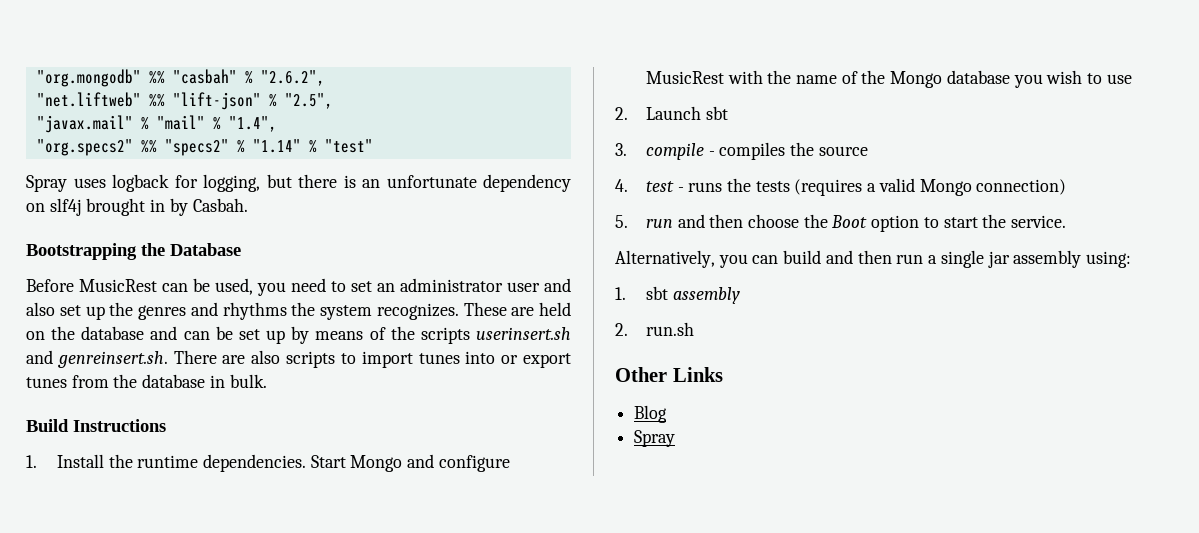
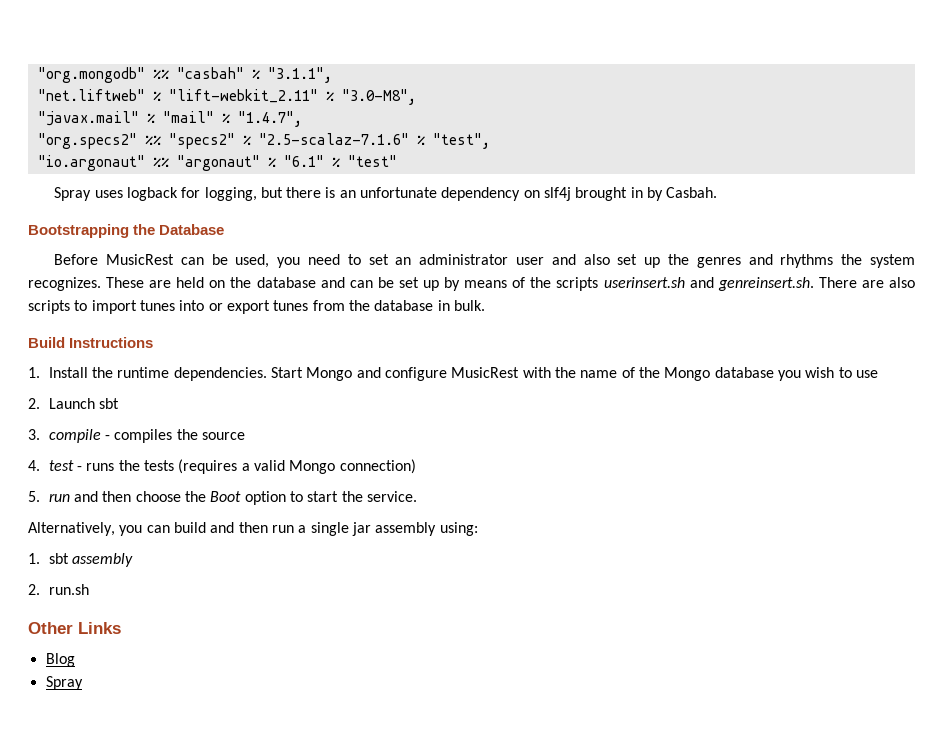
[260,70,325,86] "2.6.2", -> [267,67,332,83] "3.1.1",
[148,92,333,110] %% "lift-json" % "2.5", -> [152,89,416,105] % "lift-webkit_2.11" % "3.0-M8",
[228,116,277,132] "1.4", -> [237,111,302,127] "1.4.7",
[252,139,301,153] "1.14" -> [258,133,490,149] [37,155,324,171] "2.5-scalaz-7.1.6" % "test", // "io.argonaut" %% "argonaut" % "6.1"

